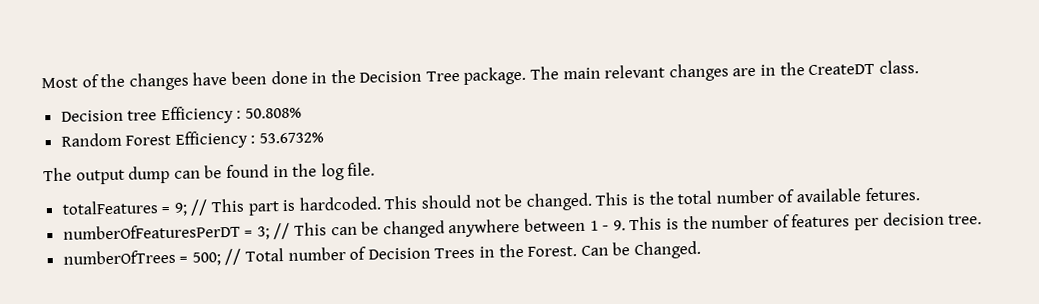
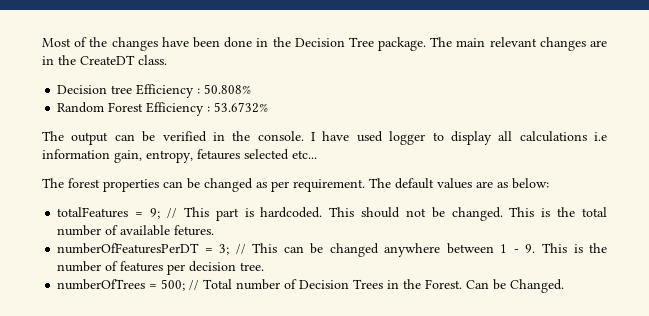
[128,162,376,184] dump can be found in the log file. -> [114,131,607,145] [42,149,317,163] [42,178,549,192] can be verified in the console. I have used logger to display all calculations i.e information gain, entropy, fetaures selected etc... // The forest properties can be changed as per requirement. The default values are as below:

